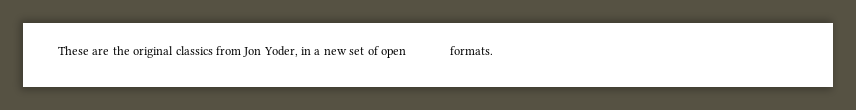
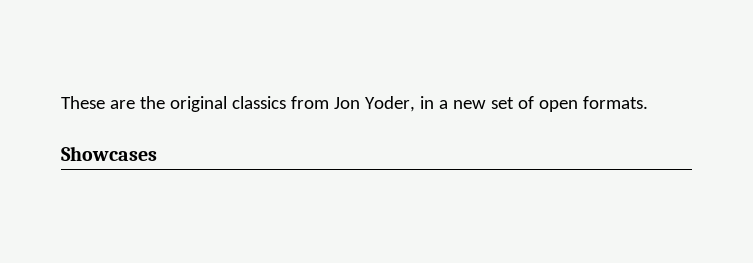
(493, 50) none -> [61,146,157,161] // Showcases

